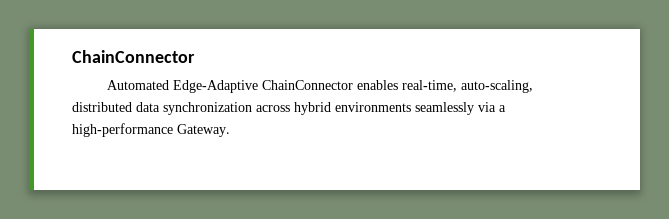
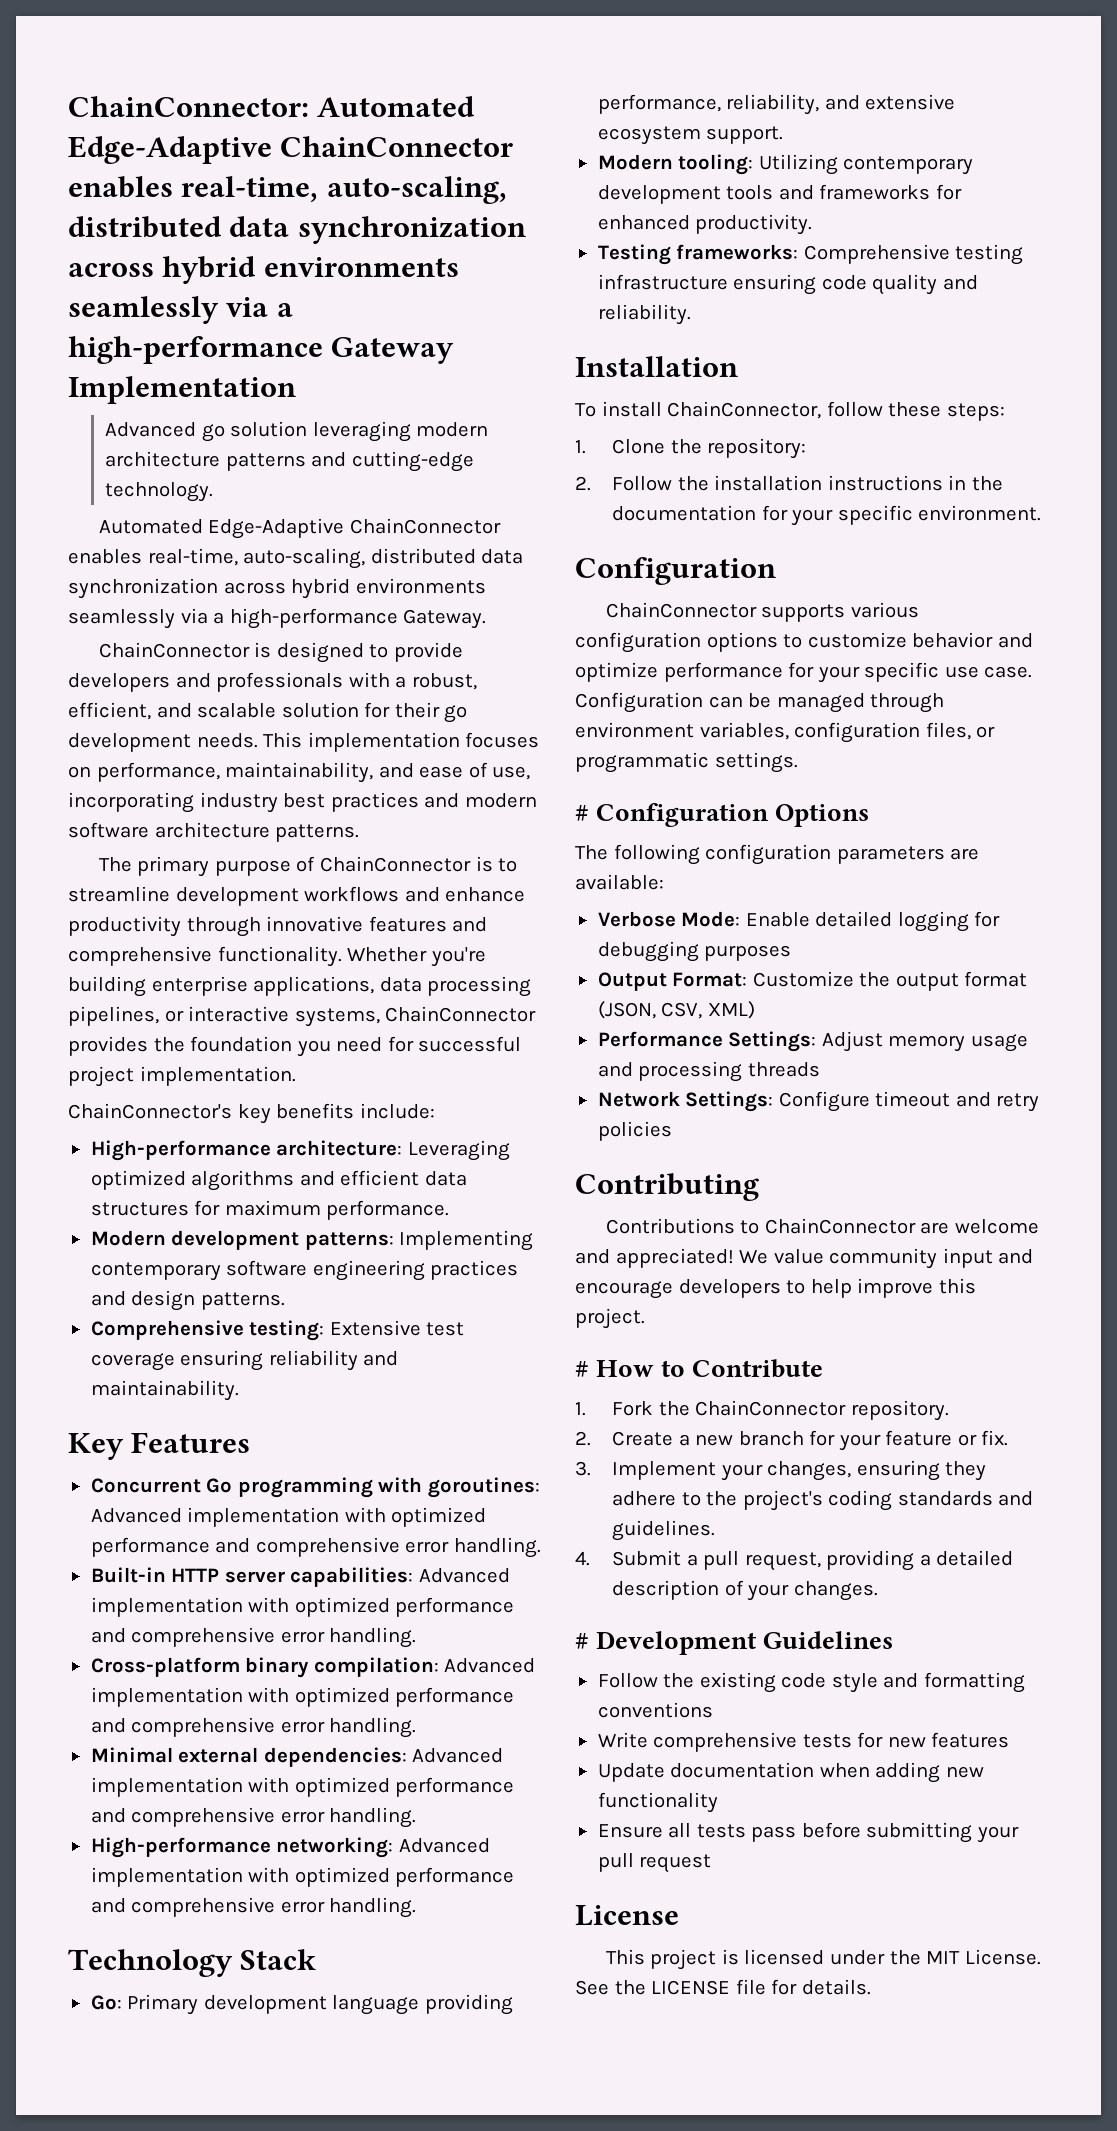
[72,50,195,63] ChainConnector -> [68,96,476,117] [68,136,514,164] [68,176,507,204] [68,216,526,244] [68,256,459,284] [68,296,293,324] [68,336,455,364] [68,376,296,404] [104,421,489,442] [104,451,474,472] [104,482,213,502] ChainConnector: Automated Edge-Adaptive ChainConnector enables real-time, auto-scaling, distributed data synchronization across hybrid environments seamlessly via a high-performance Gateway Implementation // Advanced go solution leveraging modern architecture patterns and cutting-edge technology.
(230, 130) none -> [98,642,463,663] [68,672,477,692] [68,702,468,723] [68,732,540,752] [68,762,531,783] [68,792,537,813] [68,822,360,842] [98,856,518,877] [68,886,526,906] [68,916,488,937] [68,946,486,967] [68,976,532,997] [68,1006,537,1027] [68,1036,522,1057] [68,1066,296,1087] [68,1103,435,1124] [90,1140,510,1161] [90,1170,467,1191] [90,1200,450,1220] [90,1230,534,1251] [90,1260,519,1281] [90,1290,285,1311] [90,1320,465,1341] [90,1350,399,1371] [90,1380,239,1401] [68,1432,251,1460] [90,1477,540,1498] [90,1507,487,1527] [90,1537,541,1558] [90,1567,510,1587] [90,1597,515,1617] [90,1627,417,1648] [90,1657,536,1678] [90,1687,515,1707] [90,1717,417,1738] [90,1747,504,1767] [90,1777,515,1797] [90,1807,417,1828] [90,1837,490,1858] [90,1867,515,1887] [90,1897,417,1918] [68,1949,317,1977] [90,1994,513,2015] [597,94,956,115] [597,126,784,145] [597,154,974,175] [597,184,962,204] [597,214,813,235] [597,244,1024,265] [597,274,978,295] [597,304,691,325] [575,356,738,377] [575,401,1005,421] [575,438,807,459] [575,475,1003,491] [611,505,1042,526] [575,557,776,585] [605,602,919,622] [575,632,1033,653] [575,662,1033,683] [575,692,945,713] [575,722,996,743] [575,752,798,773] [575,803,870,827] [575,844,980,865] [575,874,664,890] [597,911,1001,932] [597,941,792,962] [597,971,1028,991] [597,1001,755,1019] [597,1031,1028,1052] [597,1061,820,1082] [597,1091,1040,1112] [597,1121,672,1141] [575,1173,759,1201] [605,1218,1039,1234] [575,1248,1034,1269] [575,1278,976,1299] [575,1308,645,1329] [575,1359,824,1378] [575,1400,949,1421] [575,1430,1009,1451] [575,1460,987,1481] [611,1490,1034,1511] [611,1520,715,1541] [575,1550,1014,1571] [611,1580,878,1601] [575,1631,894,1655] [597,1672,1025,1693] [597,1702,713,1718] [597,1732,1010,1752] [597,1762,984,1783] [597,1792,718,1813] [597,1822,1019,1843] [597,1853,712,1873] [575,1905,679,1926] [605,1949,1041,1970] [575,1979,871,1995] // ChainConnector is designed to provide developers and professionals with a robust, efficient, and scalable solution for their go development needs. This implementation focuses on performance, maintainability, and ease of use, incorporating industry best practices and modern software architecture patterns. // The primary purpose of ChainConnector is to streamline development workflows and enhance productivity through innovative features and comprehensive functionality. Whether you're building enterprise applications, data processing pipelines, or interactive systems, ChainConnector provides the foundation you need for successful project implementation. // ChainConnector's key benefits include: // High-performance architecture: Leveraging optimized algorithms and efficient data structures for maximum performance. // Modern development patterns: Implementing contemporary software engineering practices and design patterns. // Comprehensive testing: Extensive test coverage ensuring reliability and maintainability. // Key Features // Concurrent Go programming with goroutines: Advanced implementation with optimized performance and comprehensive error handling. // Built-in HTTP server capabilities: Advanced implementation with optimized performance and comprehensive error handling. // Cross-platform binary compilation: Advanced implementation with optimized performance and comprehensive error handling. // Minimal external dependencies: Advanced implementation with optimized performance and comprehensive error handling. // High-performance networking: Advanced implementation with optimized performance and comprehensive error handling. // Technology Stack // Go: Primary development language providing performance, reliability, and extensive ecosystem support. // Modern tooling: Utilizing contemporary development tools and frameworks for enhanced productivity. // Testing frameworks: Comprehensive testing infrastructure ensuring code quality and reliability. // Installation // To install ChainConnector, follow these steps: // 1. Clone the repository: // 2. Follow the installation instructions in the documentation for your specific environment. // Configuration // ChainConnector supports various configuration options to customize behavior and optimize performance for your specific use case. Configuration can be managed through environment variables, configuration files, or programmatic settings. // # Configuration Options // The following configuration parameters are available: // Verbose Mode: Enable detailed logging for debugging purposes // Output Format: Customize the output format (JSON, CSV, XML) // Performance Settings: Adjust memory usage and processing threads // Network Settings: Configure timeout and retry policies // Contributing // Contributions to ChainConnector are welcome and appreciated! We value community input and encourage developers to help improve this project. // # How to Contribute // 1. Fork the ChainConnector repository. // 2. Create a new branch for your feature or fix. // 3. Implement your changes, ensuring they adhere to the project's coding standards and guidelines. // 4. Submit a pull request, providing a detailed description of your changes. // # Development Guidelines // Follow the existing code style and formatting conventions // Write comprehensive tests for new features // Update documentation when adding new functionality // Ensure all tests pass before submitting your pull request // License // This project is licensed under the MIT License. See the LICENSE file for details.

